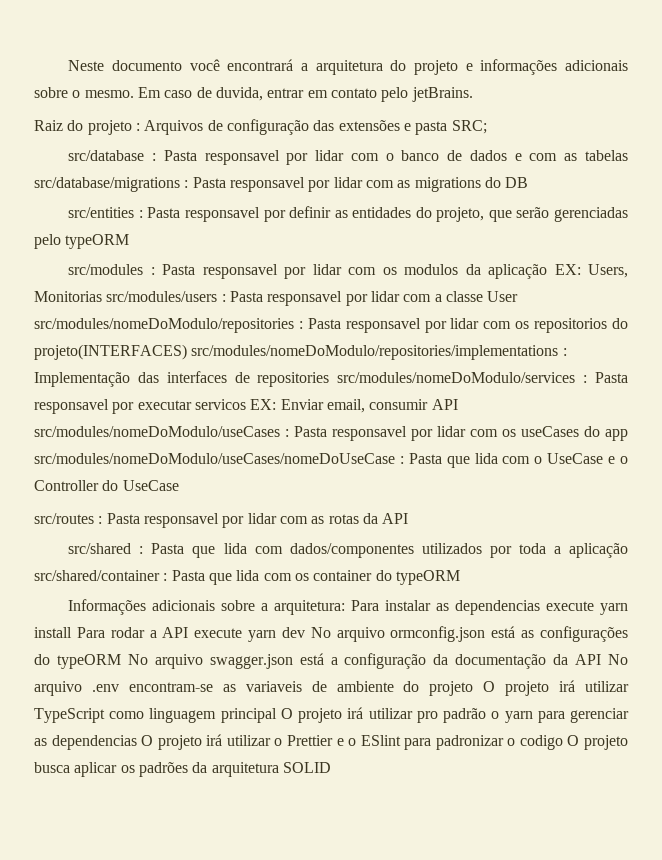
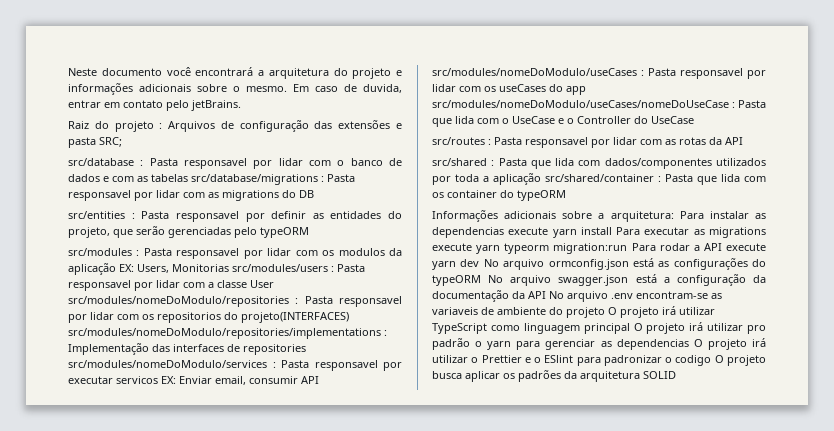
(105, 632) none -> [644,227,766,238] [432,243,656,254] executar as migrations execute yarn typeorm migration:run Para

